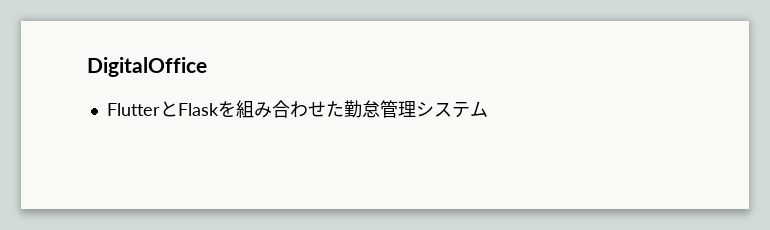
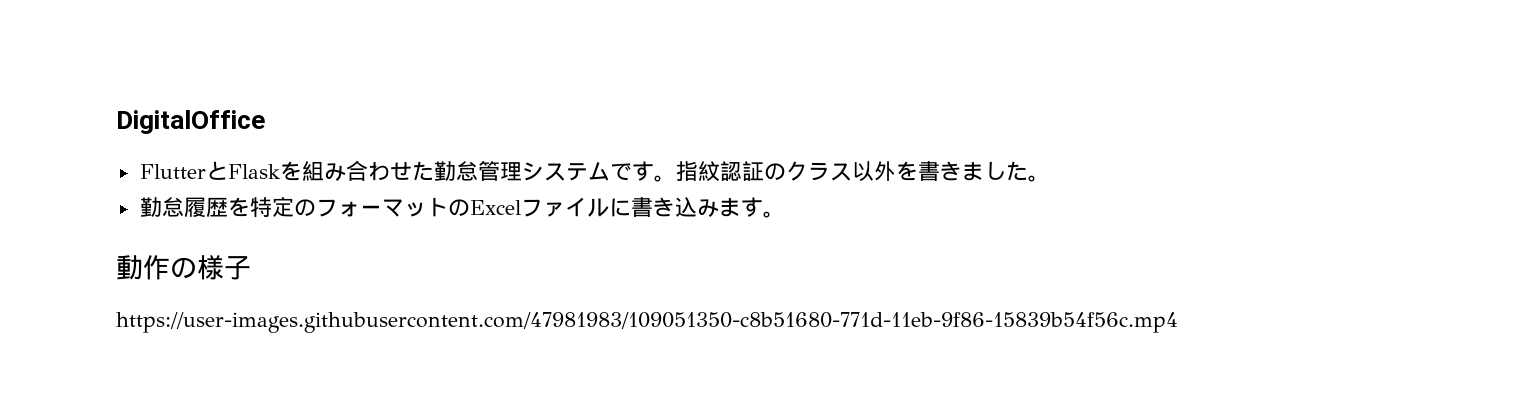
(488, 109) none -> [609,161,1050,182] [139,197,785,218] [116,255,251,280] [116,312,1178,333] です。指紋認証のクラス以外を書きました。 // 勤怠履歴を特定のフォーマットのExcelファイルに書き込みます。 // 動作の様子 // https://user-images.githubusercontent.com/47981983/109051350-c8b51680-771d-11eb-9f86-15839b54f56c.mp4

